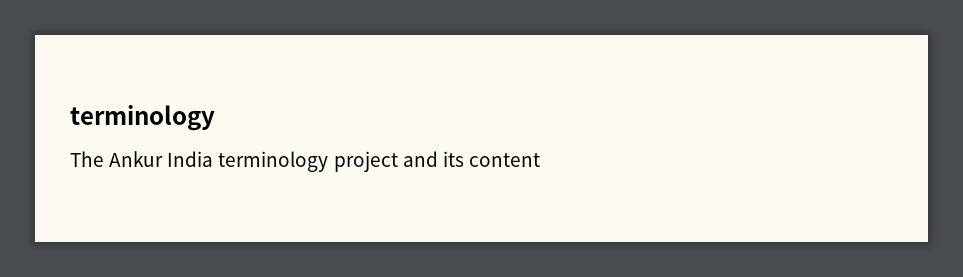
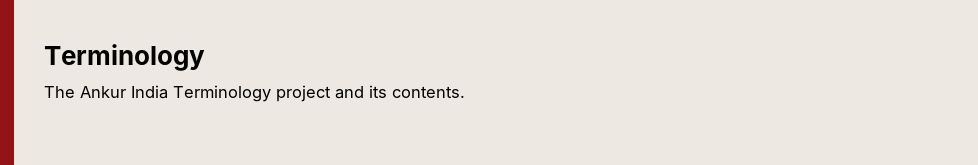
[70,105,215,131] terminology -> [44,44,205,71] Terminology
[218,151,329,172] terminology -> [173,85,271,102] Terminology
[468,153,540,167] content -> [392,86,465,98] contents.

